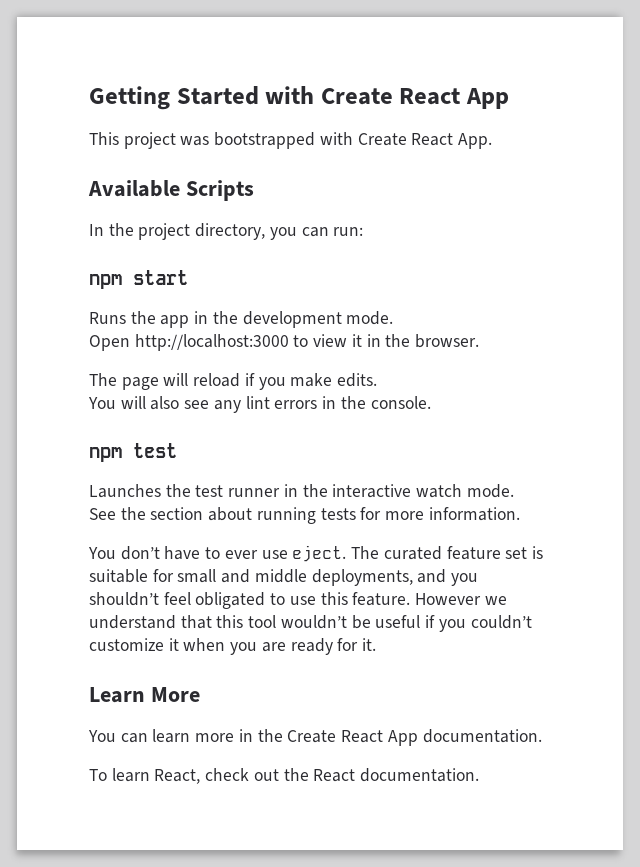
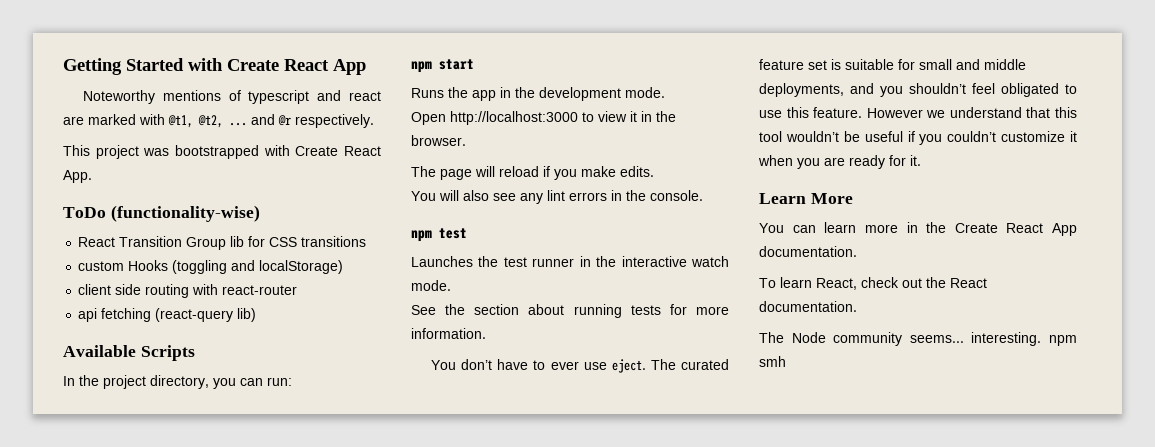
(510, 98) none -> [83,90,381,104] [63,114,374,128] // Noteworthy mentions of typescript and react are marked with @t1, @t2, ... and @r respectively.
(493, 141) none -> [63,205,260,222] [78,236,367,250] [78,260,344,274] [78,284,298,298] [78,308,257,322] // ToDo (functionality-wise) // React Transition Group lib for CSS transitions // custom Hooks (toggling and localStorage) // client side routing with react-router // api fetching (react-query lib)
(480, 775) none -> [759,332,1077,346] [759,356,786,367] // The Node community seems... interesting. npm smh

